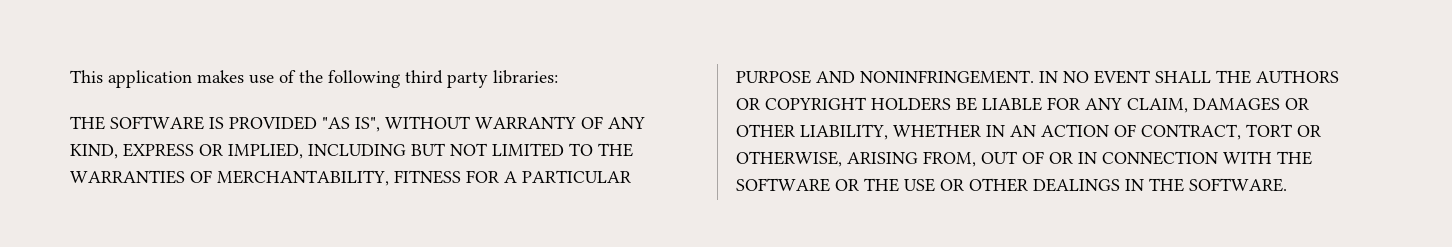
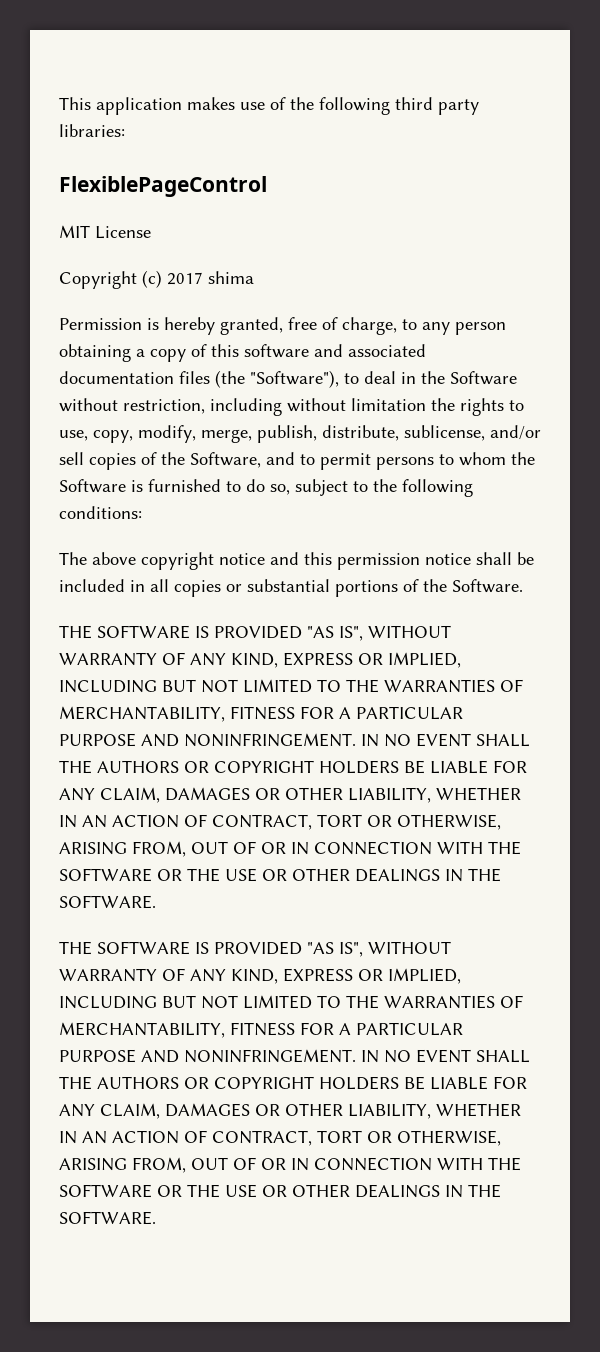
(558, 77) none -> [59,176,267,197] [59,225,151,239] [59,270,254,289] [59,317,506,335] [59,344,426,362] [59,370,517,388] [59,398,524,416] [59,425,541,443] [59,452,535,470] [59,479,473,497] [59,506,142,519] [59,552,534,570] [59,579,523,597] // FlexiblePageControl // MIT License // Copyright (c) 2017 shima // Permission is hereby granted, free of charge, to any person obtaining a copy of this software and associated documentation files (the "Software"), to deal in the Software without restriction, including without limitation the rights to use, copy, modify, merge, publish, distribute, sublicense, and/or sell copies of the Software, and to permit persons to whom the Software is furnished to do so, subject to the following conditions: // The above copyright notice and this permission notice shall be included in all copies or substantial portions of the Software.
(1287, 185) none -> [59,941,451,957] [59,968,461,984] [59,995,523,1009] [59,1022,463,1038] [59,1049,530,1063] [59,1076,527,1090] [59,1103,521,1119] [59,1130,501,1146] [59,1157,521,1173] [59,1184,501,1198] [59,1211,156,1225] // THE SOFTWARE IS PROVIDED "AS IS", WITHOUT WARRANTY OF ANY KIND, EXPRESS OR IMPLIED, INCLUDING BUT NOT LIMITED TO THE WARRANTIES OF MERCHANTABILITY, FITNESS FOR A PARTICULAR PURPOSE AND NONINFRINGEMENT. IN NO EVENT SHALL THE AUTHORS OR COPYRIGHT HOLDERS BE LIABLE FOR ANY CLAIM, DAMAGES OR OTHER LIABILITY, WHETHER IN AN ACTION OF CONTRACT, TORT OR OTHERWISE, ARISING FROM, OUT OF OR IN CONNECTION WITH THE SOFTWARE OR THE USE OR OTHER DEALINGS IN THE SOFTWARE.

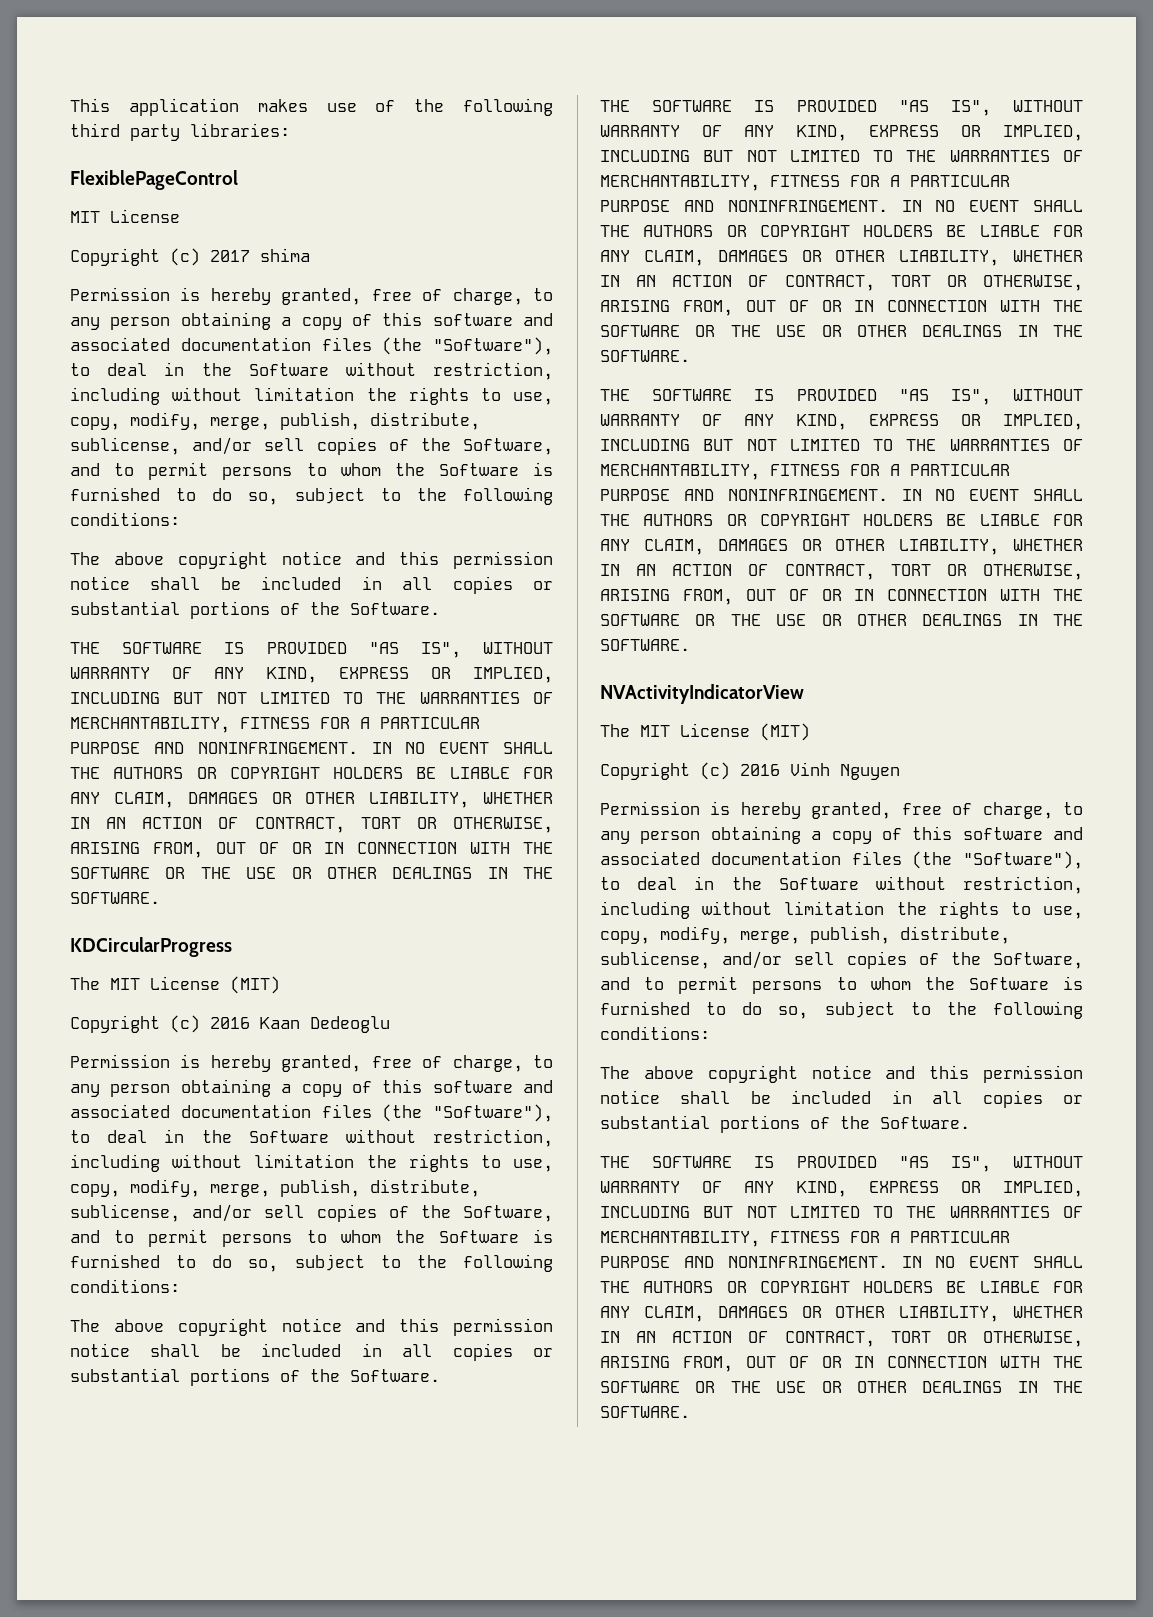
(156, 902) none -> [70,937,232,957] [70,976,280,994] [70,1015,390,1033] [70,1054,553,1072] [70,1079,553,1097] [70,1104,553,1122] [70,1129,553,1147] [70,1154,554,1172] [70,1179,480,1197] [70,1204,553,1222] [70,1229,553,1247] [70,1254,553,1272] [70,1279,180,1293] [70,1318,553,1336] [70,1343,554,1361] [70,1368,440,1386] [600,100,1083,116] [600,125,1083,141] [600,150,1083,162] [600,175,1010,191] [600,200,1083,212] [600,225,1083,237] [600,250,1083,266] [600,275,1083,291] [600,300,1083,316] [600,325,1083,337] [600,350,690,362] // KDCircularProgress // The MIT License (MIT) // Copyright (c) 2016 Kaan Dedeoglu // Permission is hereby granted, free of charge, to any person obtaining a copy of this software and associated documentation files (the "Software"), to deal in the Software without restriction, including without limitation the rights to use, copy, modify, merge, publish, distribute, sublicense, and/or sell copies of the Software, and to permit persons to whom the Software is furnished to do so, subject to the following conditions: // The above copyright notice and this permission notice shall be included in all copies or substantial portions of the Software. // THE SOFTWARE IS PROVIDED "AS IS", WITHOUT WARRANTY OF ANY KIND, EXPRESS OR IMPLIED, INCLUDING BUT NOT LIMITED TO THE WARRANTIES OF MERCHANTABILITY, FITNESS FOR A PARTICULAR PURPOSE AND NONINFRINGEMENT. IN NO EVENT SHALL THE AUTHORS OR COPYRIGHT HOLDERS BE LIABLE FOR ANY CLAIM, DAMAGES OR OTHER LIABILITY, WHETHER IN AN ACTION OF CONTRACT, TORT OR OTHERWISE, ARISING FROM, OUT OF OR IN CONNECTION WITH THE SOFTWARE OR THE USE OR OTHER DEALINGS IN THE SOFTWARE.
(156, 1218) none -> [600,684,804,704] [600,723,810,741] [600,762,900,780] [600,801,1083,819] [600,826,1083,844] [600,851,1083,869] [600,876,1083,894] [600,901,1083,919] [600,926,1010,944] [600,951,1083,969] [600,976,1083,994] [600,1001,1083,1019] [600,1026,710,1040] [600,1065,1083,1083] [600,1090,1083,1108] [600,1115,970,1133] [600,1156,1083,1172] [600,1181,1083,1197] [600,1206,1083,1218] [600,1231,1010,1247] [600,1256,1083,1268] [600,1281,1083,1293] [600,1306,1083,1322] [600,1331,1083,1347] [600,1356,1083,1372] [600,1381,1083,1393] [600,1406,690,1418] // NVActivityIndicatorView // The MIT License (MIT) // Copyright (c) 2016 Vinh Nguyen // Permission is hereby granted, free of charge, to any person obtaining a copy of this software and associated documentation files (the "Software"), to deal in the Software without restriction, including without limitation the rights to use, copy, modify, merge, publish, distribute, sublicense, and/or sell copies of the Software, and to permit persons to whom the Software is furnished to do so, subject to the following conditions: // The above copyright notice and this permission notice shall be included in all copies or substantial portions of the Software. // THE SOFTWARE IS PROVIDED "AS IS", WITHOUT WARRANTY OF ANY KIND, EXPRESS OR IMPLIED, INCLUDING BUT NOT LIMITED TO THE WARRANTIES OF MERCHANTABILITY, FITNESS FOR A PARTICULAR PURPOSE AND NONINFRINGEMENT. IN NO EVENT SHALL THE AUTHORS OR COPYRIGHT HOLDERS BE LIABLE FOR ANY CLAIM, DAMAGES OR OTHER LIABILITY, WHETHER IN AN ACTION OF CONTRACT, TORT OR OTHERWISE, ARISING FROM, OUT OF OR IN CONNECTION WITH THE SOFTWARE OR THE USE OR OTHER DEALINGS IN THE SOFTWARE.

